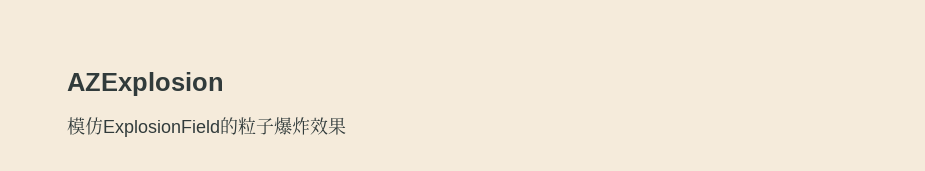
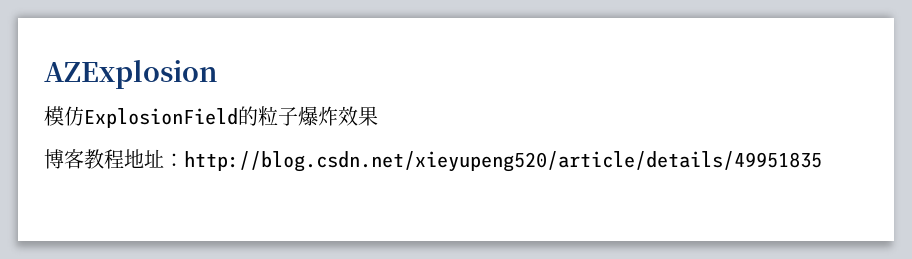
(346, 126) none -> [44,149,822,172] // 博客教程地址：http://blog.csdn.net/xieyupeng520/article/details/49951835

